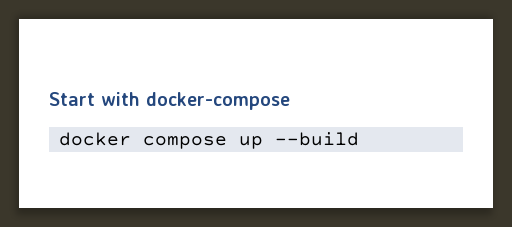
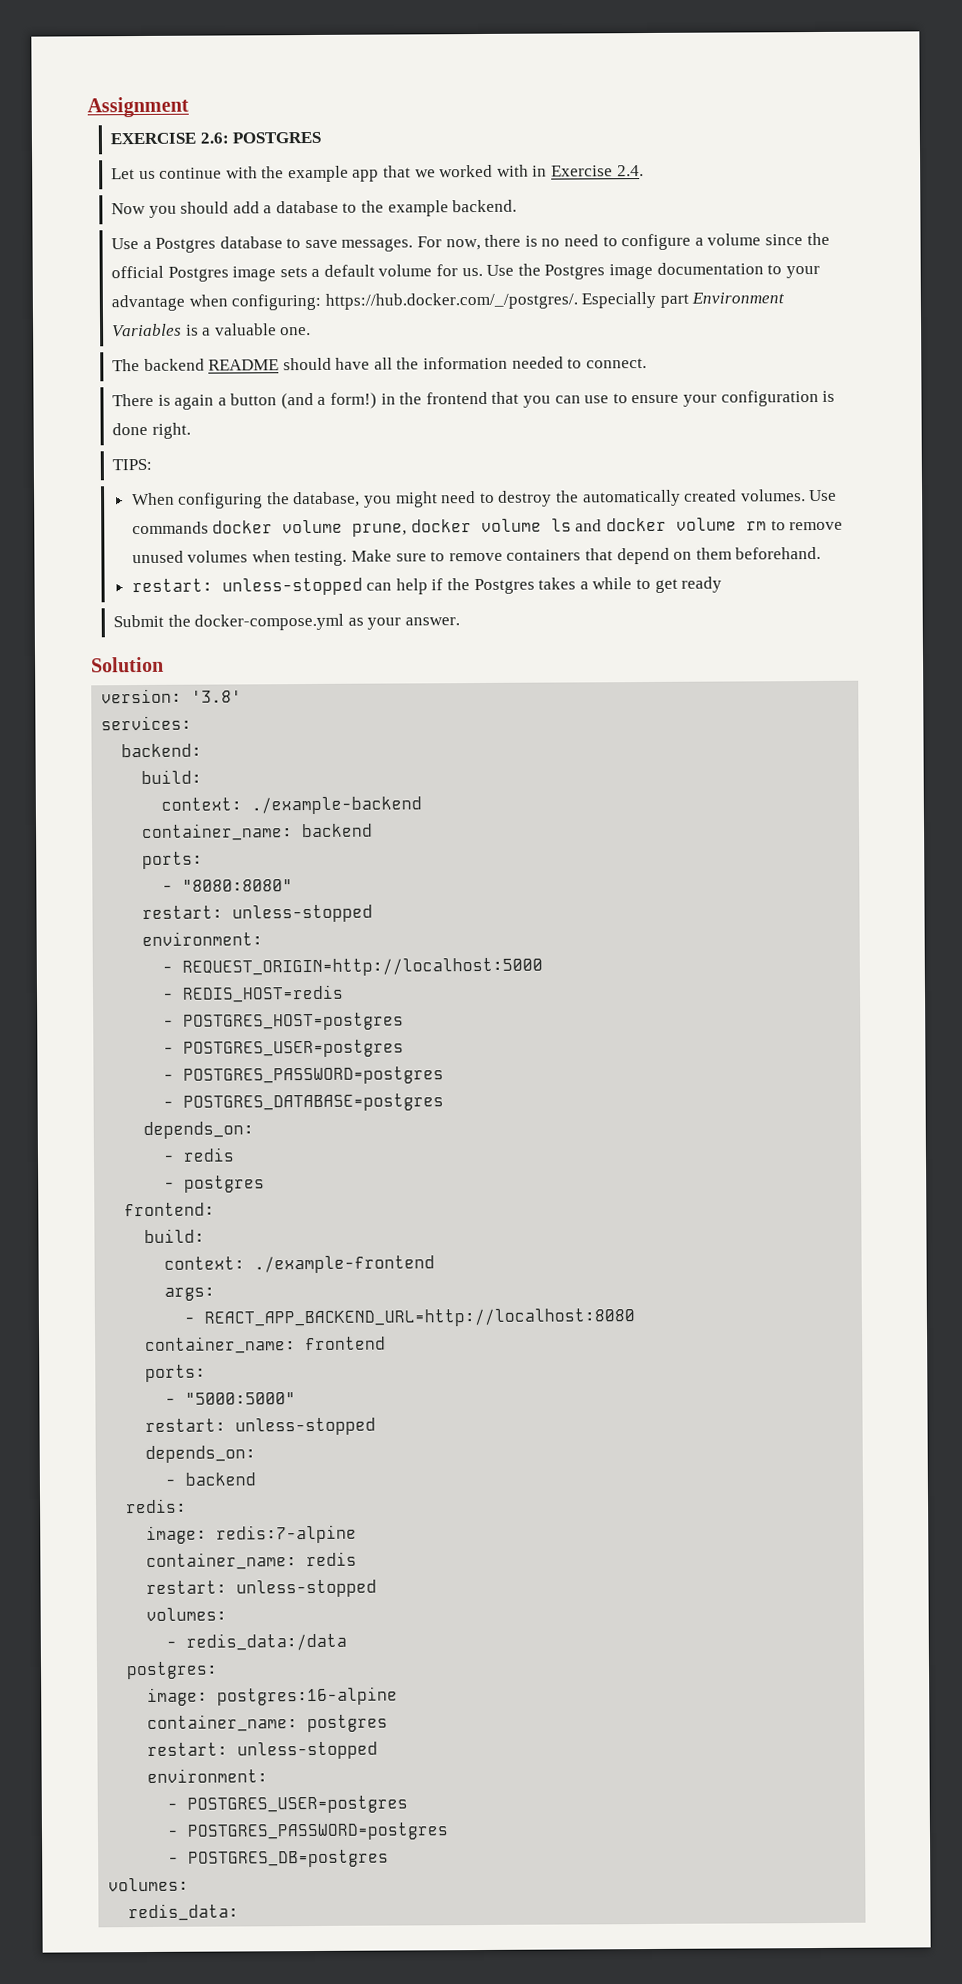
[49,92,290,110] [58,132,359,149] Start with docker-compose // docker compose up --build -> [87,96,189,118] [109,131,322,145] [110,164,644,183] [110,199,518,218] [110,232,830,253] [110,262,820,282] [110,291,786,312] [111,323,312,337] [111,356,647,372] [111,389,836,410] [111,422,191,439] [111,458,152,471] [131,489,838,509] [131,517,844,537] [131,546,822,567] [131,576,723,596] [112,613,460,631] [91,656,164,673] [101,688,243,704] [101,715,193,731] [121,743,203,758] [141,769,203,785] [161,796,423,815] [141,823,374,842] [142,851,204,870] [162,879,294,892] [142,904,374,923] [142,931,264,947] [162,957,544,977] [162,984,345,1003] [163,1012,405,1031] [163,1039,405,1058] [163,1066,445,1085] [163,1093,445,1112] [143,1121,255,1140] [163,1147,236,1162] [164,1175,266,1193] [124,1202,216,1217] [144,1228,206,1244] [164,1255,436,1274] [164,1287,216,1301] [184,1308,636,1328] [145,1336,387,1354] [145,1364,207,1382] [165,1392,297,1405] [145,1417,377,1436] [145,1445,257,1463] [165,1472,257,1486] [126,1498,188,1514] [146,1524,358,1544] [146,1551,358,1570] [146,1579,378,1598] [146,1607,228,1621] [166,1632,348,1651] [126,1661,219,1680] [147,1686,399,1706] [147,1714,389,1733] [147,1741,379,1760] [147,1768,269,1783] [167,1795,409,1814] [167,1822,450,1841] [168,1849,390,1868] [108,1877,190,1892] [128,1903,240,1922] Assignment // EXERCISE 2.6: POSTGRES // Let us continue with the example app that we worked with in Exercise 2.4. // Now you should add a database to the example backend. // Use a Postgres database to save messages. For now, there is no need to configure a volume since the official Postgres image sets a default volume for us. Use the Postgres image documentation to your advantage when configuring: https://hub.docker.com/_/postgres/. Especially part Environment Variables is a valuable one. // The backend README should have all the information needed to connect. // There is again a button (and a form!) in the frontend that you can use to ensure your configuration is done right. // TIPS: // When configuring the database, you might need to destroy the automatically created volumes. Use commands docker volume prune, docker volume ls and docker volume rm to remove unused volumes when testing. Make sure to remove containers that depend on them beforehand. // restart: unless-stopped can help if the Postgres takes a while to get ready // Submit the docker-compose.yml as your answer. // Solution // version: '3.8' // services: // backend: // build: // context: ./example-backend // container_name: backend // ports: // - "8080:8080" // restart: unless-stopped // environment: // - REQUEST_ORIGIN=http://localhost:5000 // - REDIS_HOST=redis // - POSTGRES_HOST=postgres // - POSTGRES_USER=postgres // - POSTGRES_PASSWORD=postgres // - POSTGRES_DATABASE=postgres // depends_on: // - redis // - postgres // frontend: // build: // context: ./example-frontend // args: // - REACT_APP_BACKEND_URL=http://localhost:8080 // container_name: frontend // ports: // - "5000:5000" // restart: unless-stopped // depends_on: // - backend // redis: // image: redis:7-alpine // container_name: redis // restart: unless-stopped // volumes: // - redis_data:/data // postgres: // image: postgres:16-alpine // container_name: postgres // restart: unless-stopped // environment: // - POSTGRES_USER=postgres // - POSTGRES_PASSWORD=postgres // - POSTGRES_DB=postgres // volumes: // redis_data:

